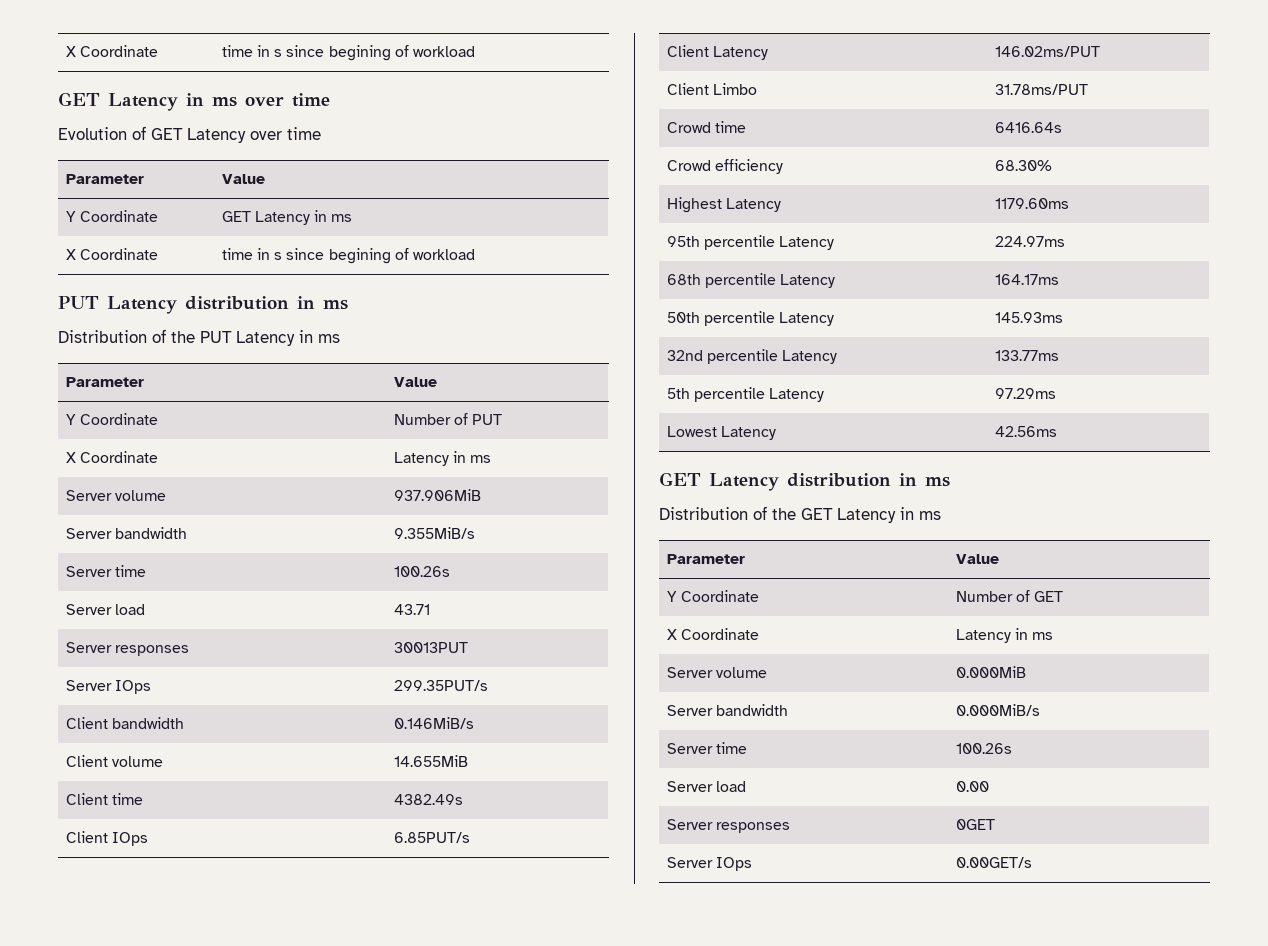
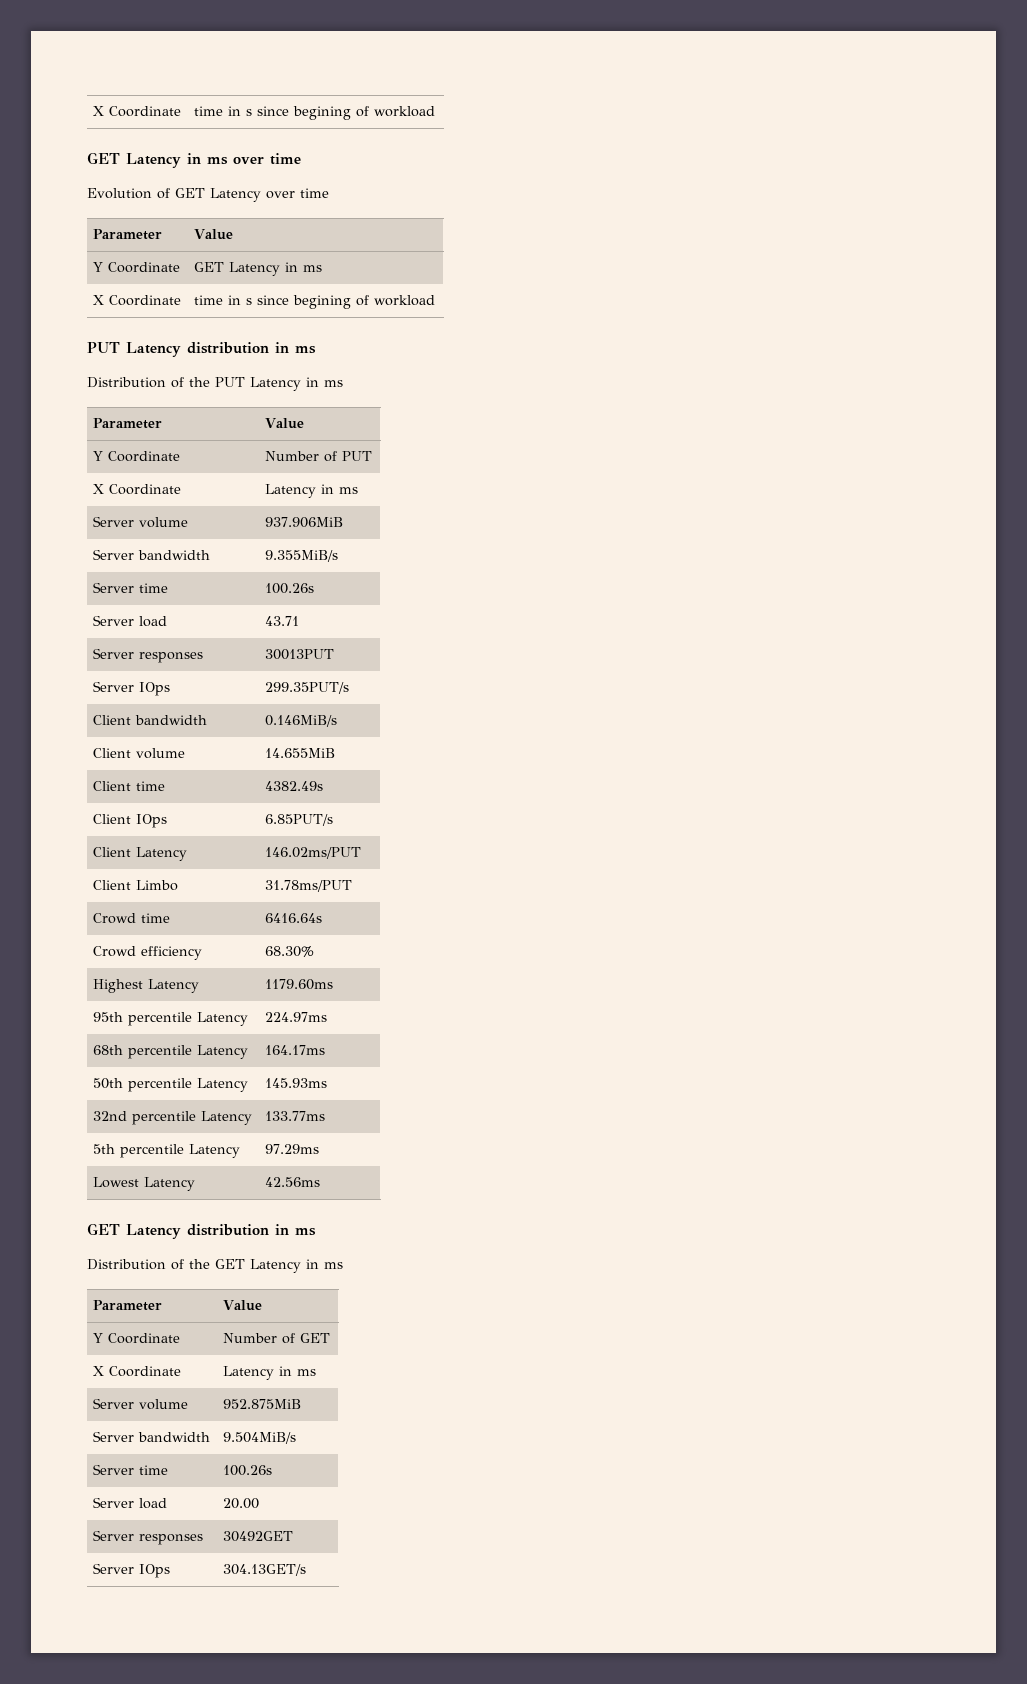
[955,666,1026,678] [666,704,789,716] [955,704,1040,716] [666,742,748,754] [955,743,1012,754] [666,781,747,792] [955,781,989,792] [666,819,791,833] [955,819,995,830] [666,857,753,871] [955,857,1032,868] 0.000MiB // Server bandwidth | 0.000MiB/s // Server time | 100.26s // Server load | 0.00 // Server responses | 0GET // Server IOps | 0.00GET/s -> [223,1399,302,1409] [93,1431,211,1442] [223,1432,297,1444] [93,1464,169,1475] [223,1465,273,1476] [93,1497,168,1509] [223,1498,260,1509] [93,1530,204,1545] [223,1531,294,1542] [93,1563,171,1578] [223,1564,307,1576] 952.875MiB // Server bandwidth | 9.504MiB/s // Server time | 100.26s // Server load | 20.00 // Server responses | 30492GET // Server IOps | 304.13GET/s

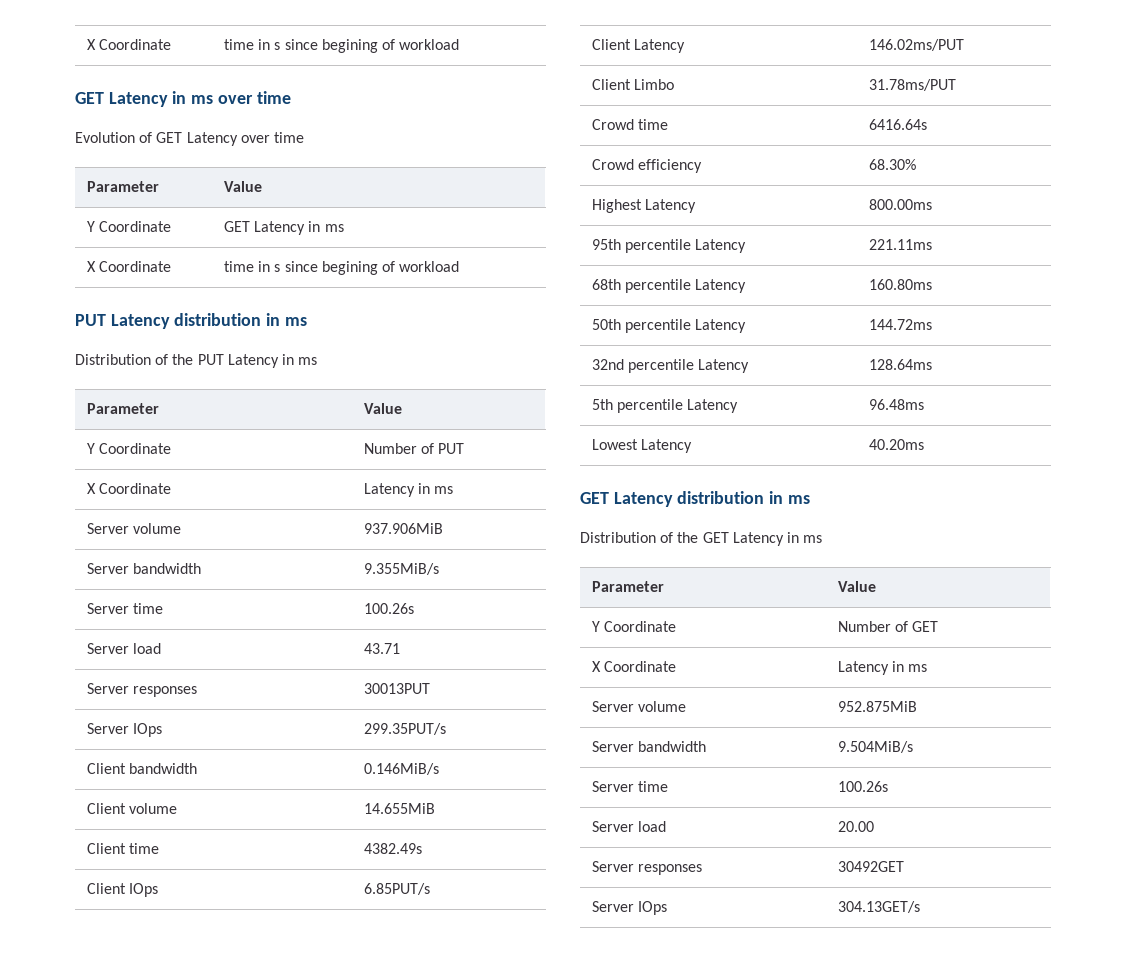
[265,979,334,990] 1179.60ms -> [868,199,932,210] 800.00ms
[265,1012,328,1022] 224.97ms -> [868,239,932,250] 221.11ms
[265,1045,326,1055] 164.17ms -> [868,279,932,290] 160.80ms
[265,1078,328,1088] 145.93ms -> [868,319,932,330] 144.72ms
[265,1111,326,1121] 133.77ms -> [868,359,932,370] 128.64ms
[265,1144,320,1154] 97.29ms -> [868,399,924,410] 96.48ms
[265,1177,321,1187] 42.56ms -> [868,439,924,450] 40.20ms

